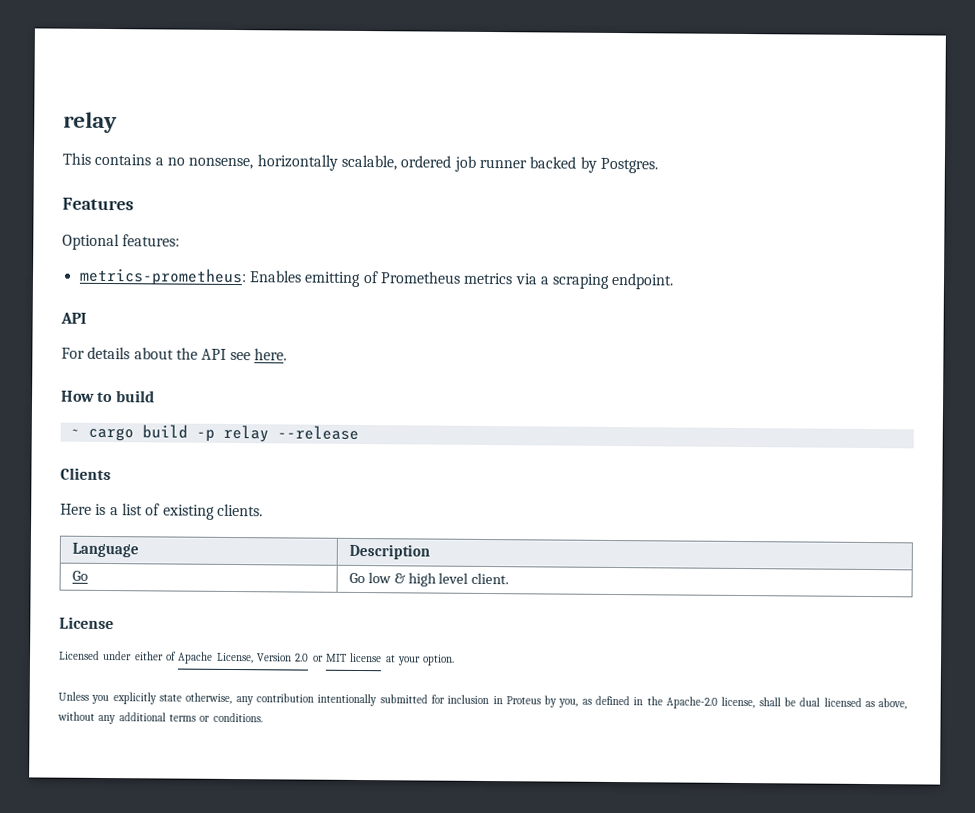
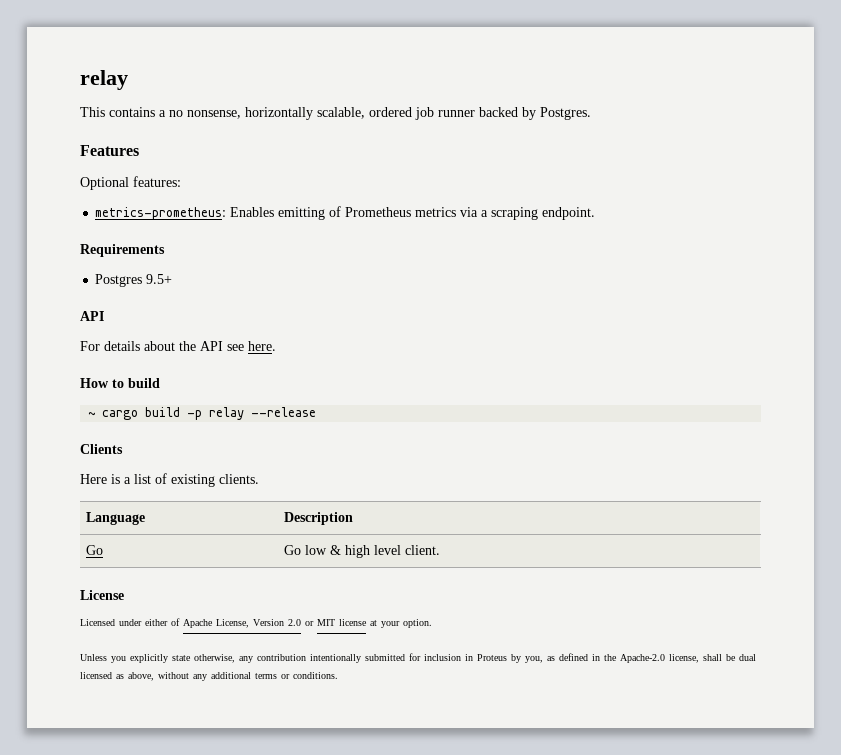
(675, 281) none -> [80,244,165,257] [95,274,173,287] // Requirements // Postgres 9.5+

